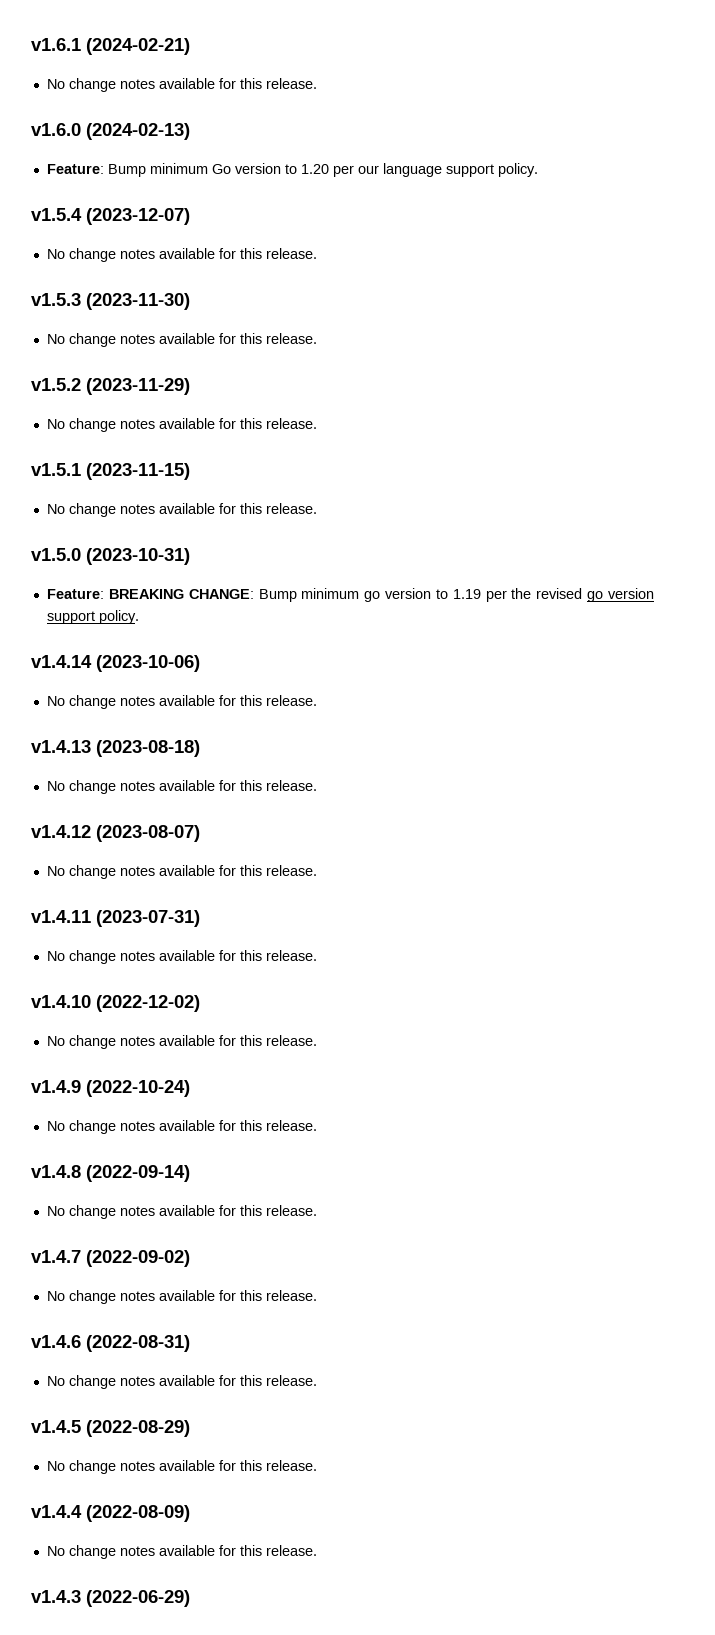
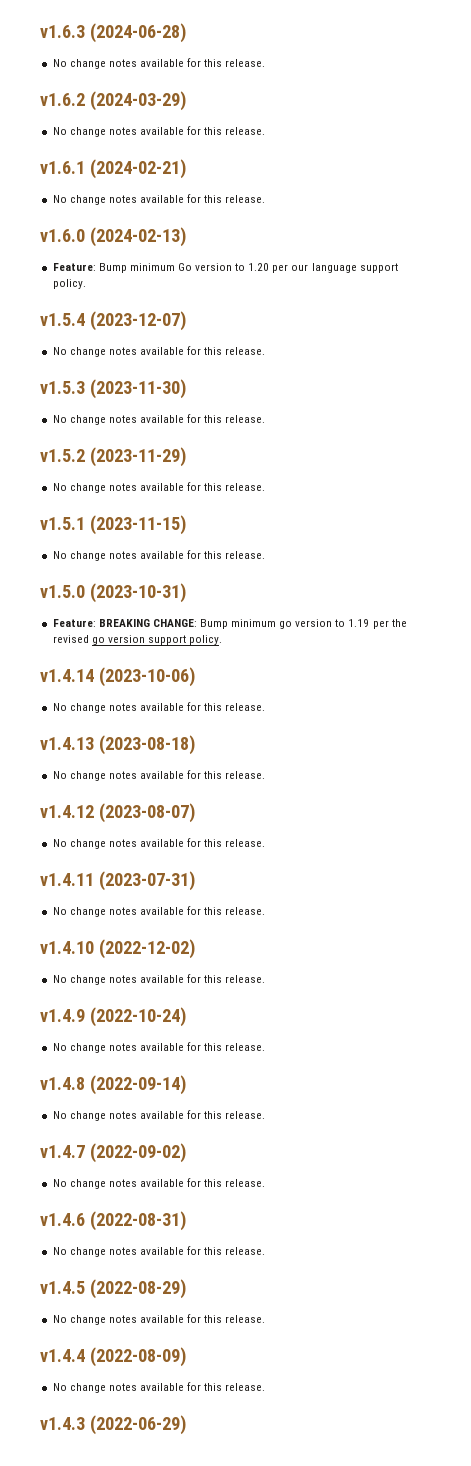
(31, 44) none -> [40,23,186,43] [52,58,266,69] [40,91,186,111] [52,126,266,137] v1.6.3 (2024-06-28) // No change notes available for this release. // v1.6.2 (2024-03-29) // No change notes available for this release. //

